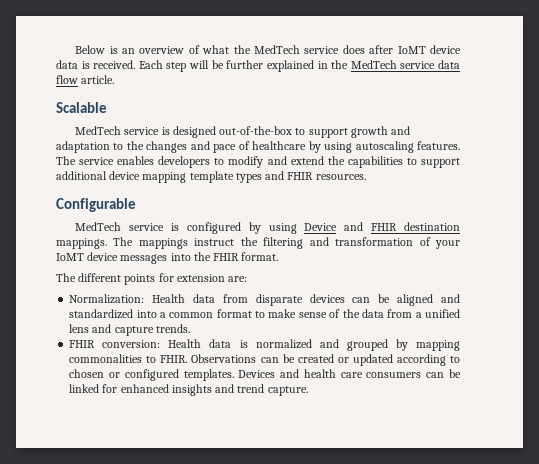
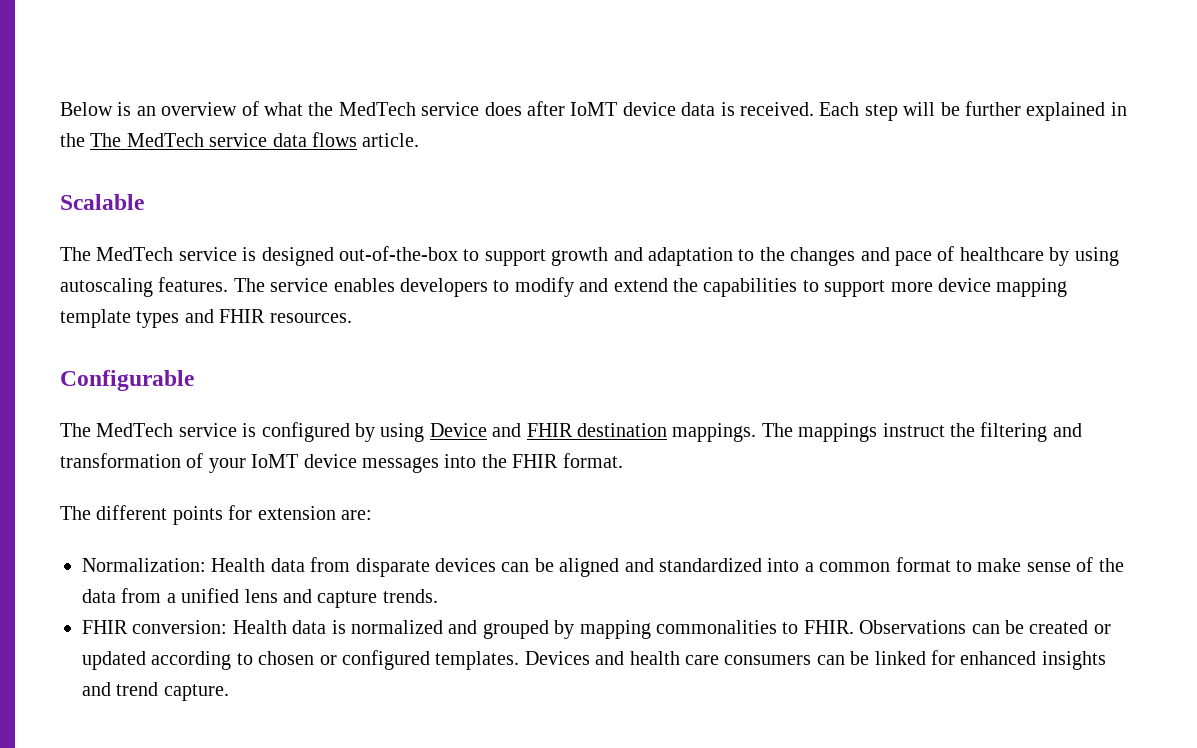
(349, 64) none -> [90,133,122,147] The
[56,75,78,84] flow -> [312,132,357,147] flows
(107, 107) none -> [60,247,91,261] The
[56,171,107,180] additional -> [890,282,933,292] more
(136, 205) none -> [60,423,91,437] The

